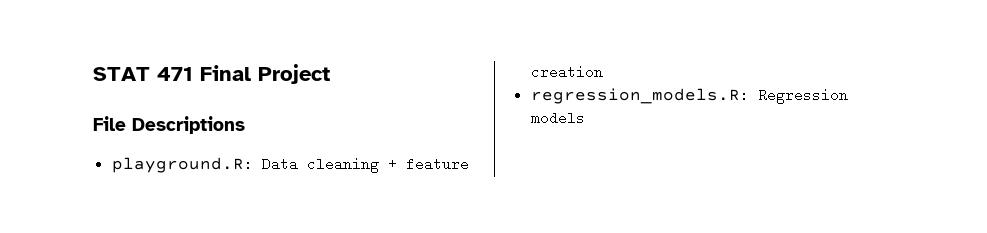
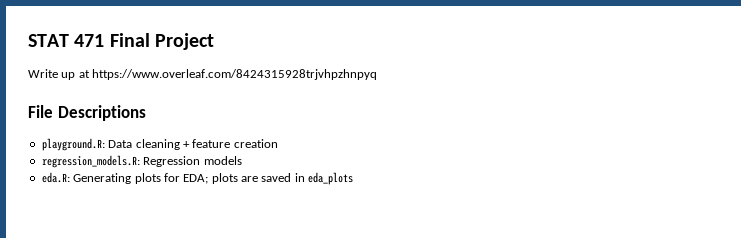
(330, 74) none -> [28,69,378,80] // Write up at https://www.overleaf.com/8424315928trjvhpzhnpyq
(585, 118) none -> [41,172,354,185] // eda.R: Generating plots for EDA; plots are saved in eda_plots

